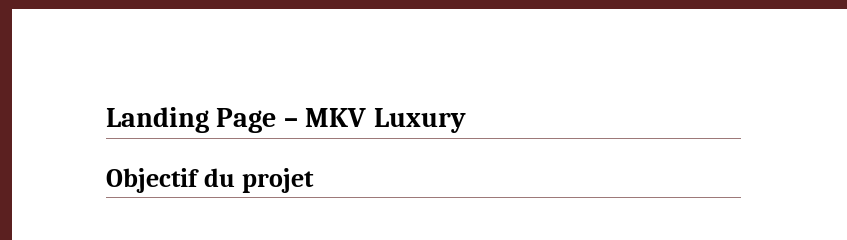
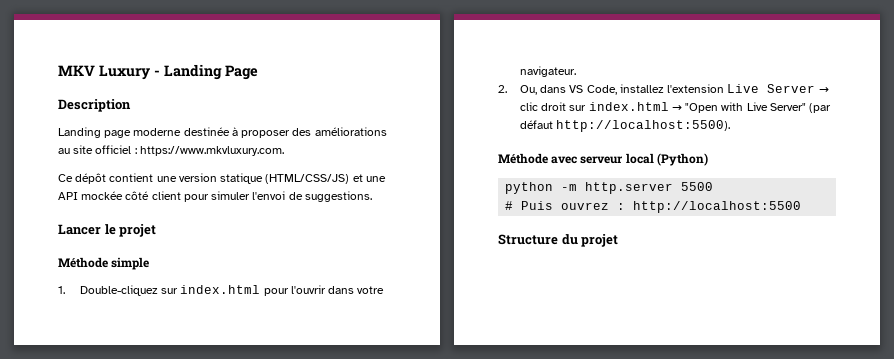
(106, 120) none -> [58,65,160,80] MKV Luxury -
[283,108,466,133] [106,168,199,193] – MKV Luxury // Objectif -> [58,99,131,112] [58,127,387,138] [58,145,284,156] [58,173,386,184] [58,191,372,202] [58,224,157,237] [58,257,150,270] [58,285,385,296] [519,66,576,77] [498,84,829,95] [519,102,832,113] [519,120,731,132] [498,153,708,166] [505,182,714,194] [505,201,802,213] [498,234,558,245] // Description // Landing page moderne destinée à proposer des améliorations au site officiel : https://www.mkvluxury.com. // Ce dépôt contient une version statique (HTML/CSS/JS) et une API mockée côté client pour simuler l'envoi de suggestions. // Lancer le projet // Méthode simple // 1. Double-cliquez sur index.html pour l'ouvrir dans votre navigateur. // 2. Ou, dans VS Code, installez l'extension Live Server → clic droit sur index.html → "Open with Live Server" (par défaut http://localhost:5500). // Méthode avec serveur local (Python) // python -m http.server 5500 // # Puis ouvrez : http://localhost:5500 // Structure

